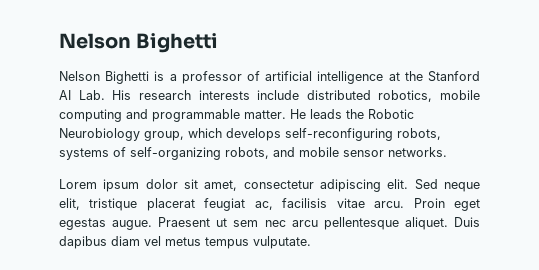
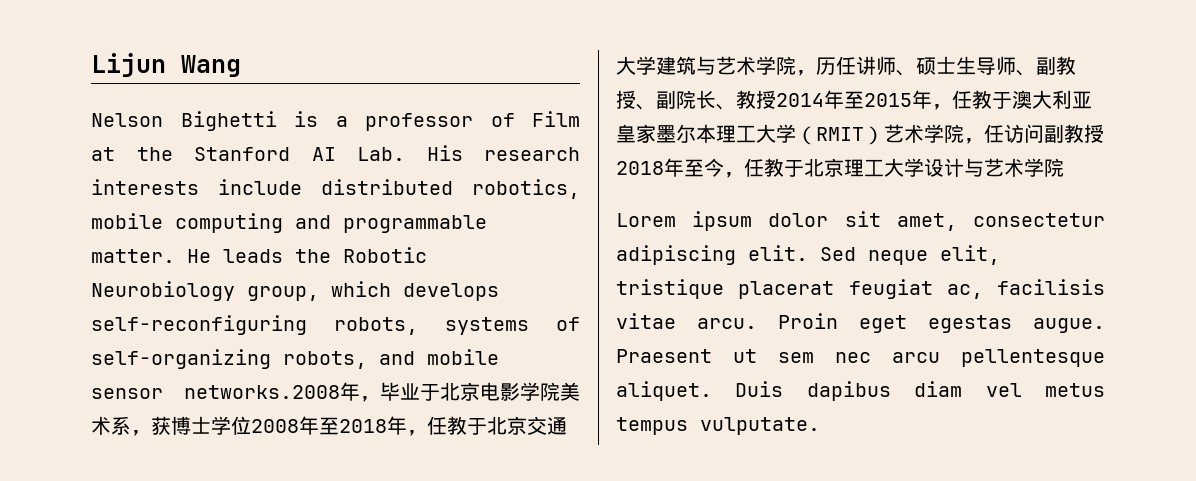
[59,33,219,53] Nelson Bighetti -> [91,53,241,77] Lijun Wang
[265,71,384,84] artificial intelligence -> [532,111,580,127] Film
[388,147,447,157] networks. -> [184,382,580,402] [91,416,567,436] [616,56,1076,76] [616,90,1092,110] [616,124,1104,145] [616,158,1064,178] networks.2008年，毕业于北京电影学院美术系，获博士学位2008年至2018年，任教于北京交通大学建筑与艺术学院，历任讲师、硕士生导师、副教授、副院长、教授2014年至2015年，任教于澳大利亚皇家墨尔本理工大学（RMIT）艺术学院，任访问副教授2018年至今，任教于北京理工大学设计与艺术学院

